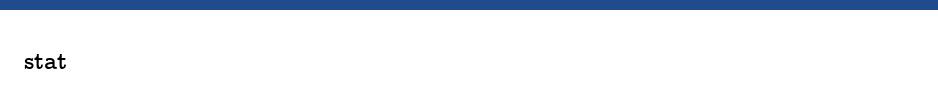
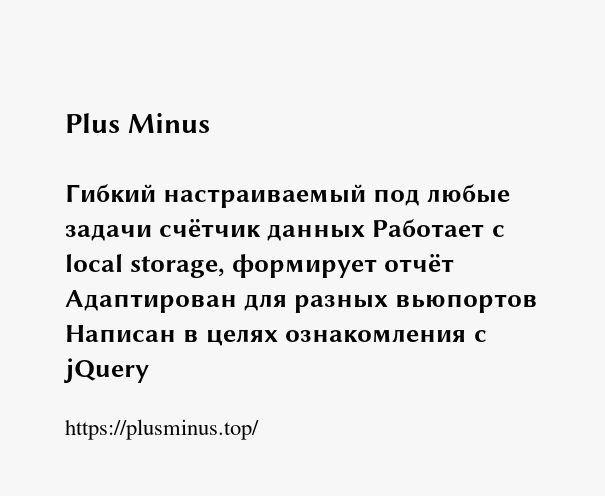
[24,54,67,69] stat -> [65,113,210,133] [65,184,511,208] [65,219,505,241] [65,254,455,278] [65,290,539,313] [65,325,487,346] [64,358,149,383] [65,419,259,440] Plus Minus // Гибкий настраиваемый под любые задачи счётчик данных Работает с local storage, формирует отчёт Адаптирован для разных вьюпортов Написан в целях ознакомления с jQuery // https://plusminus.top/

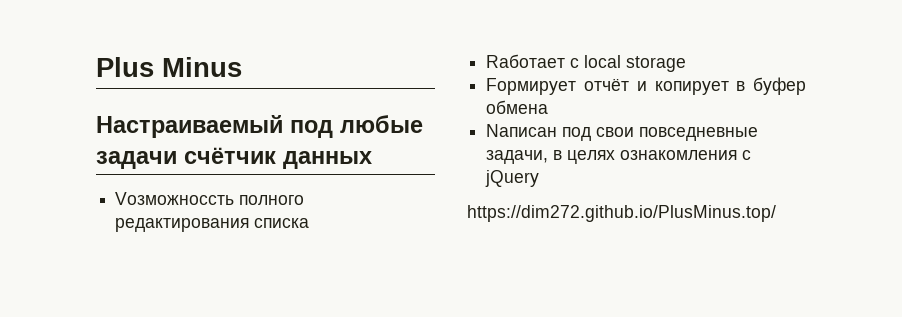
[65,184,367,208] Гибкий настраиваемый -> [96,115,283,138] Настраиваемый
[372,219,505,237] [65,254,455,278] [65,290,539,313] [65,325,176,342] Работает с local storage, формирует отчёт Адаптирован для разных вьюпортов Написан -> [115,192,305,205] [115,218,310,232] [486,54,687,72] [486,77,806,95] [486,100,549,114] [486,124,759,141] [486,150,549,164] // Vозможноссть полного редактирования списка // Rаботает с local storage // Fормирует отчёт и копирует в буфер обмена // Nаписан под свои повседневные задачи,
[65,419,259,440] https://plusminus.top/ -> [467,205,776,222] https://dim272.github.io/PlusMinus.top/

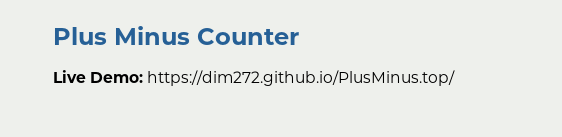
[96,115,423,138] [96,147,372,169] [115,192,305,205] [115,218,310,232] [486,54,687,72] [486,77,806,95] [486,100,549,114] [486,124,759,141] [486,150,752,164] [485,170,540,187] // Настраиваемый под любые задачи счётчик данных // Vозможноссть полного редактирования списка // Rаботает с local storage // Fормирует отчёт и копирует в буфер обмена // Nаписан под свои повседневные задачи, в целях ознакомления с jQuery // -> [197,28,299,45] [53,70,144,83] Counter // Live Demo:

